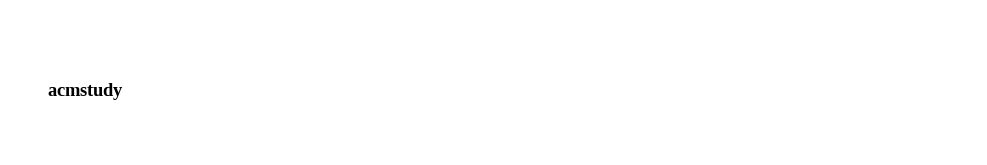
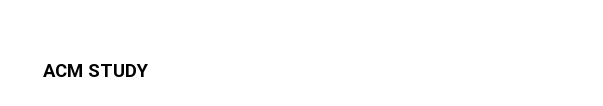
[48,83,123,100] acmstudy -> [43,64,148,77] ACM STUDY

